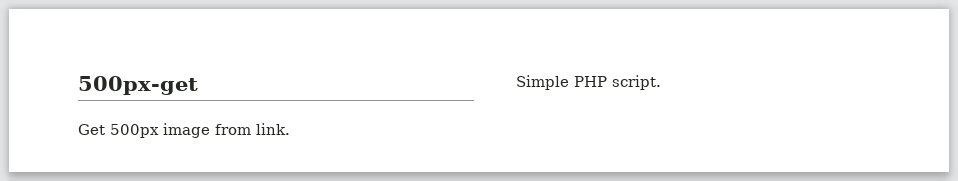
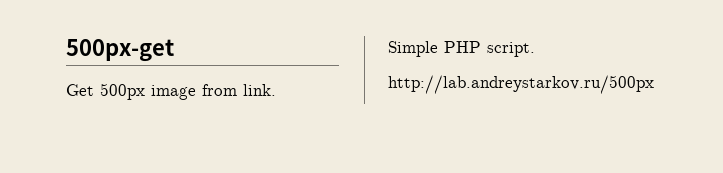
(661, 82) none -> [388,75,654,94] // http://lab.andreystarkov.ru/500px

